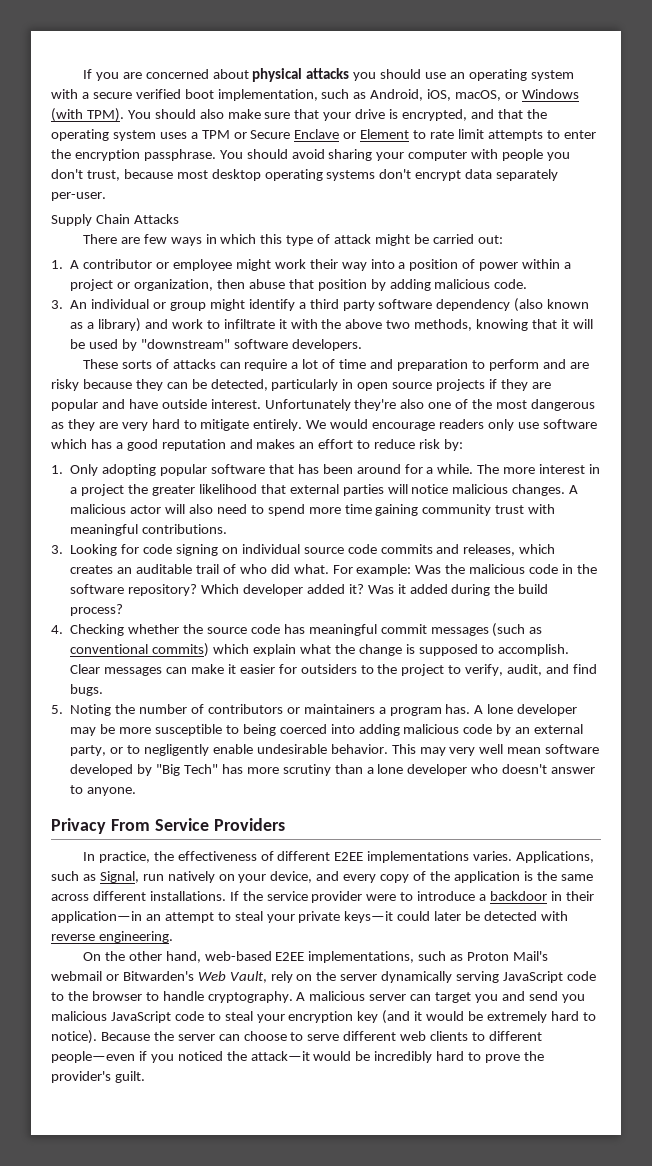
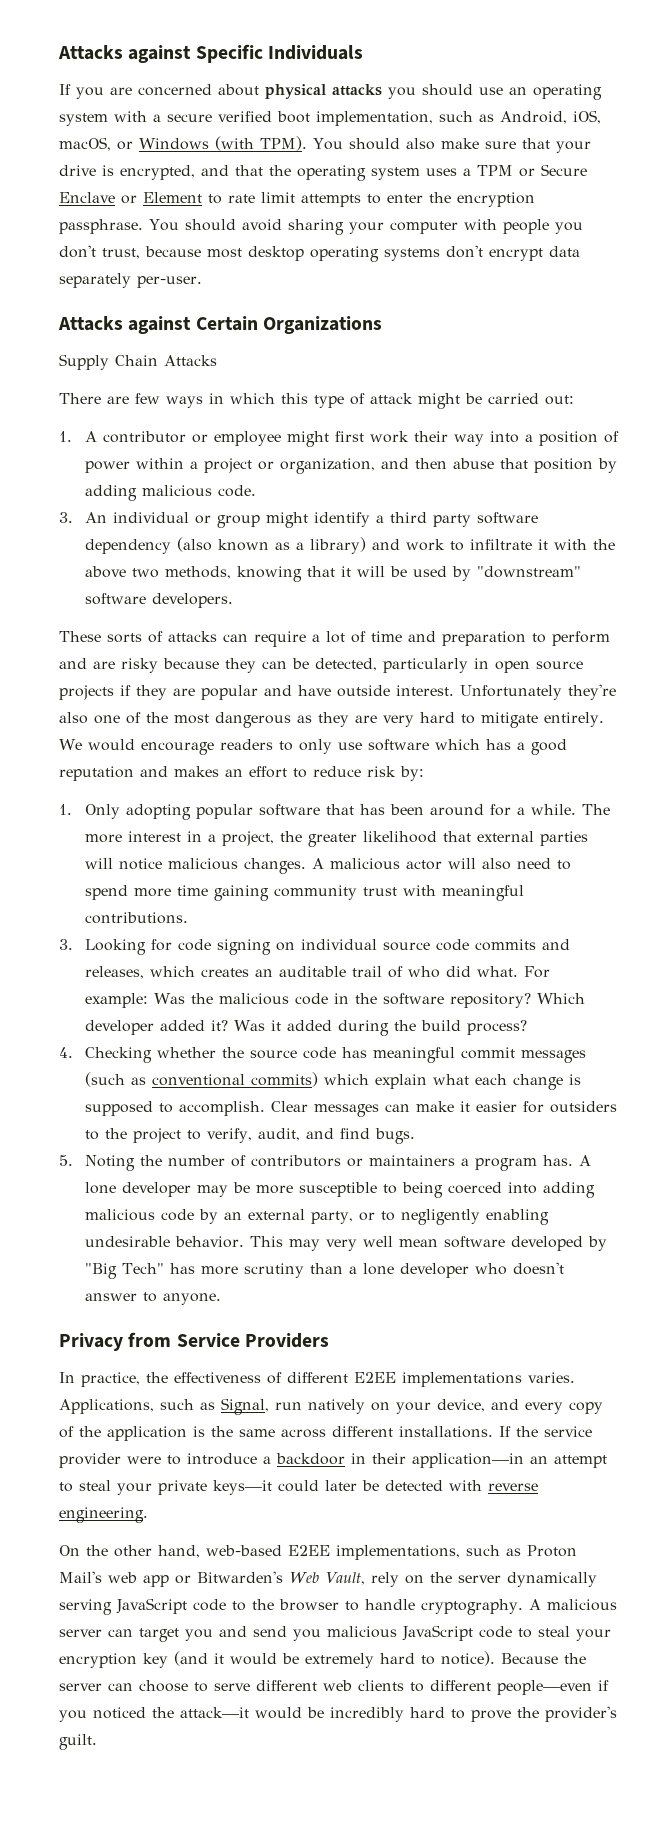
(82, 74) none -> [58,44,363,63] Attacks against Specific Individuals //
(106, 196) none -> [58,316,382,334] // Attacks against Certain Organizations
(271, 265) none -> [335,431,365,442] first
(214, 285) none -> [381,458,410,469] and
(485, 424) none -> [278,741,293,751] to
[81,484,125,496] project -> [222,831,275,846] project,
[334,644,355,654] the -> [475,1074,508,1085] each
[212,744,253,754] enable -> [486,1209,550,1225] enabling
[110,819,150,831] From -> [128,1332,172,1347] from
[51,971,102,981] webmail -> [108,1572,169,1587] web app

